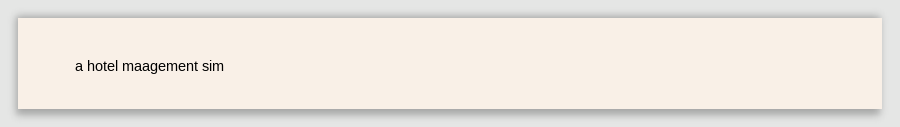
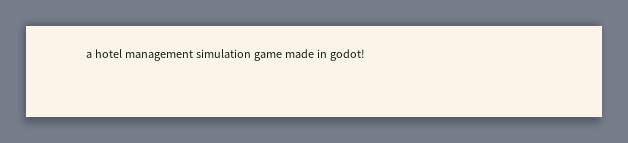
[122,60,224,74] maagement sim -> [124,49,365,61] management simulation game made in godot!

